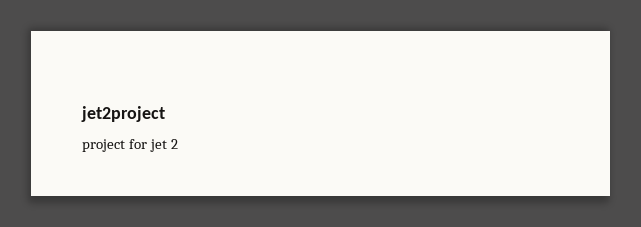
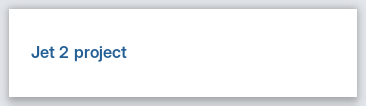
[81,106,165,122] [82,139,178,152] jet2project // project for jet 2 -> [31,46,127,62] Jet 2 project

